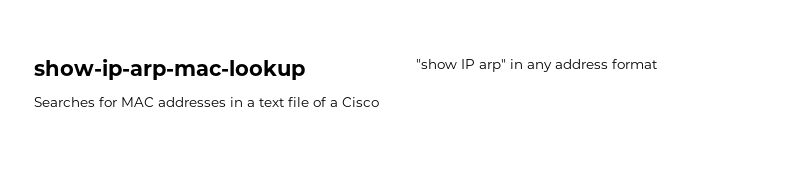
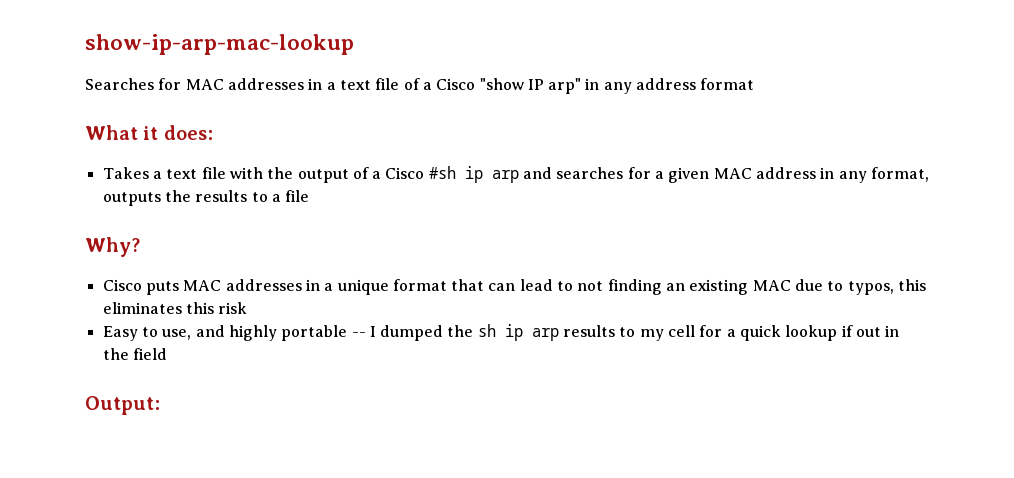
(658, 64) none -> [85,125,213,140] [102,166,929,183] [102,190,310,206] [85,237,140,257] [102,279,927,295] [102,302,248,314] [102,324,900,341] [102,348,167,360] [85,396,160,415] // What it does: // Takes a text file with the output of a Cisco #sh ip arp and searches for a given MAC address in any format, outputs the results to a file // Why? // Cisco puts MAC addresses in a unique format that can lead to not finding an existing MAC due to typos, this eliminates this risk // Easy to use, and highly portable -- I dumped the sh ip arp results to my cell for a quick lookup if out in the field // Output:

